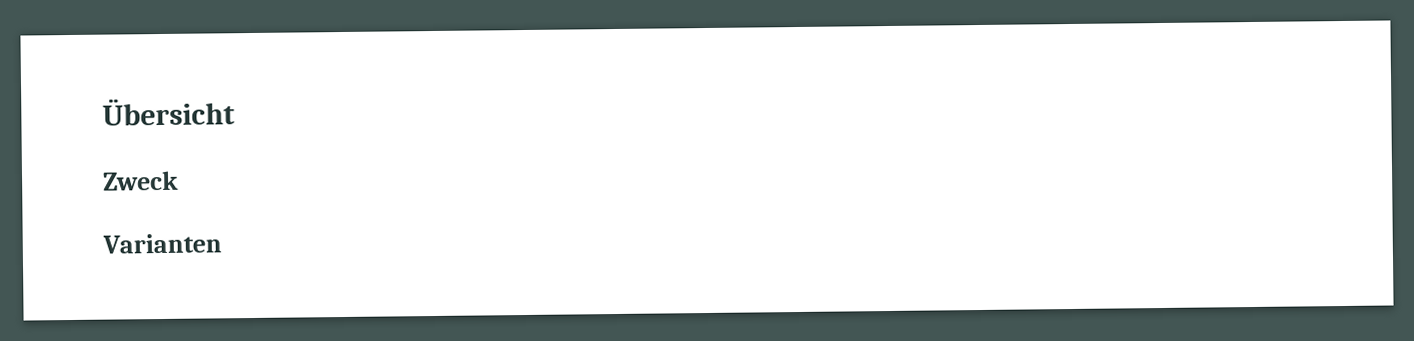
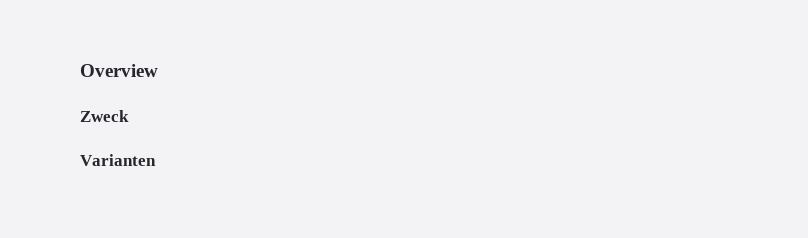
[102,98,235,126] Übersicht -> [80,64,158,77] Overview

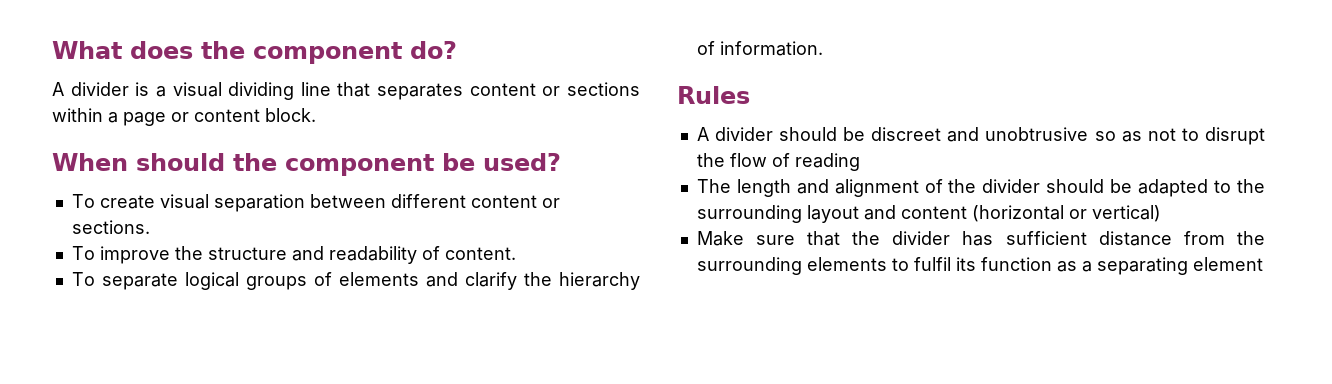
[80,64,158,77] [80,110,129,122] [80,154,156,166] Overview // Zweck // Varianten -> [52,41,457,64] [52,82,640,100] [52,108,316,126] [52,153,561,176] [71,194,560,212] [71,220,150,234] [71,246,516,264] [71,272,641,290] [696,41,823,56] [677,86,750,104] [696,127,1265,145] [696,153,860,171] [696,179,1265,197] [696,205,1161,223] [696,231,1265,246] [696,257,1263,275] What does the component do? // A divider is a visual dividing line that separates content or sections within a page or content block. // When should the component be used? // To create visual separation between different content or sections. // To improve the structure and readability of content. // To separate logical groups of elements and clarify the hierarchy of information. // Rules // A divider should be discreet and unobtrusive so as not to disrupt the flow of reading // The length and alignment of the divider should be adapted to the surrounding layout and content (horizontal or vertical) // Make sure that the divider has sufficient distance from the surrounding elements to fulfil its function as a separating element

